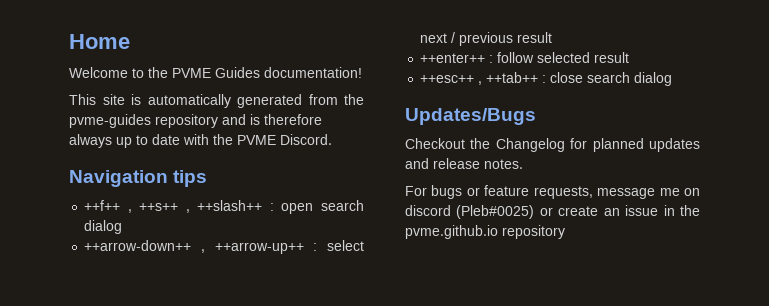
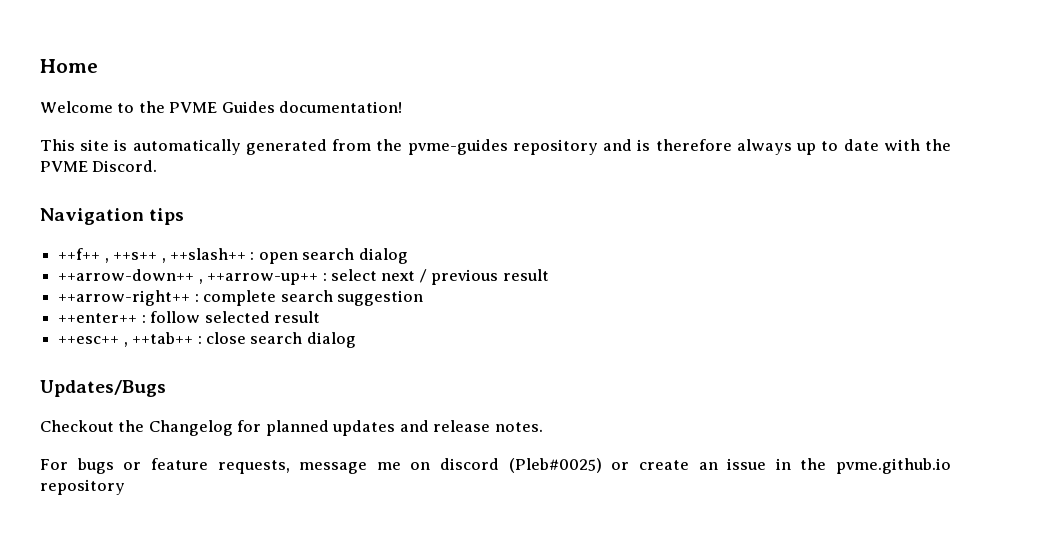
(553, 37) none -> [58,290,423,306] // ++arrow-right++ : complete search suggestion

